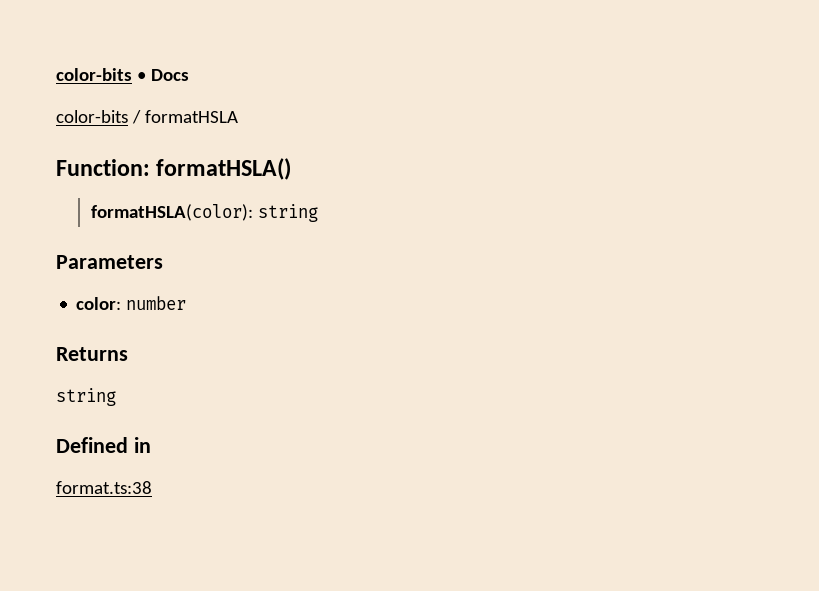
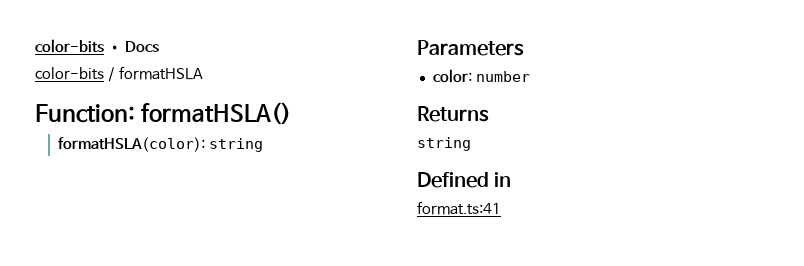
[56,481,152,494] format.ts:38 -> [417,201,501,215] format.ts:41

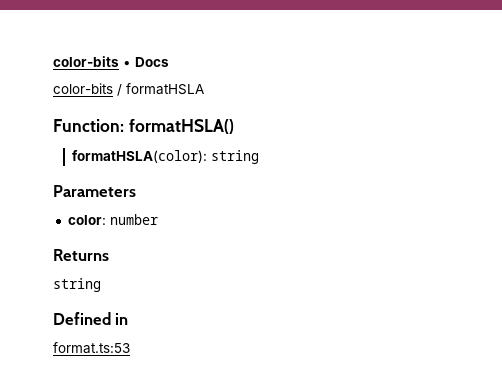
[417,201,501,215] format.ts:41 -> [53,342,130,354] format.ts:53

